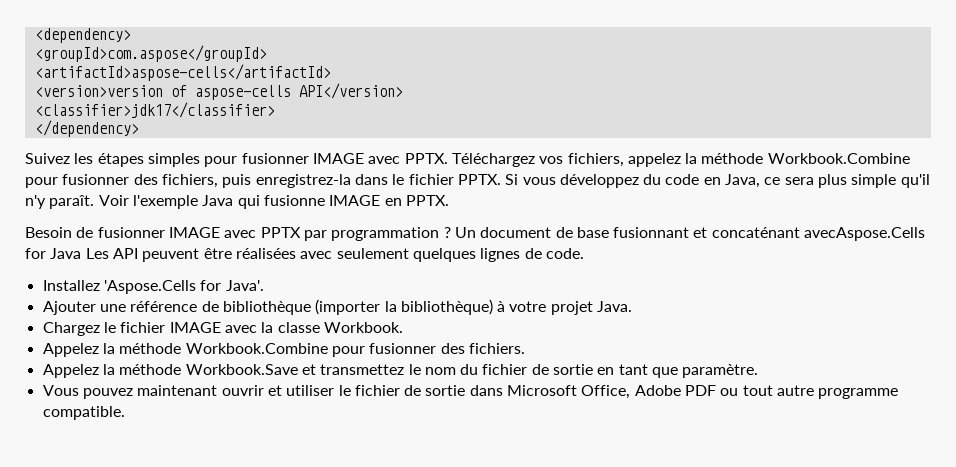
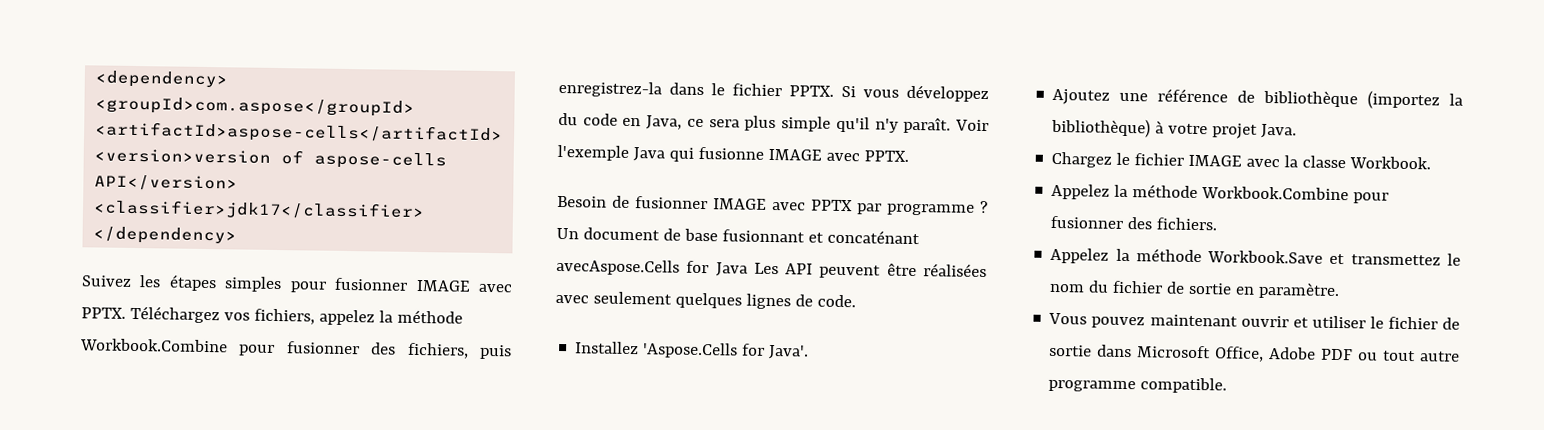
[384,198,402,206] en -> [825,152,860,162] avec
[331,227,440,241] programmation -> [887,203,975,216] programme
[42,301,96,315] Ajouter -> [1052,88,1111,105] Ajoutez
[315,299,381,315] (importer -> [1367,90,1441,110] (importez
[618,364,679,378] tant que -> (1256, 290) none

